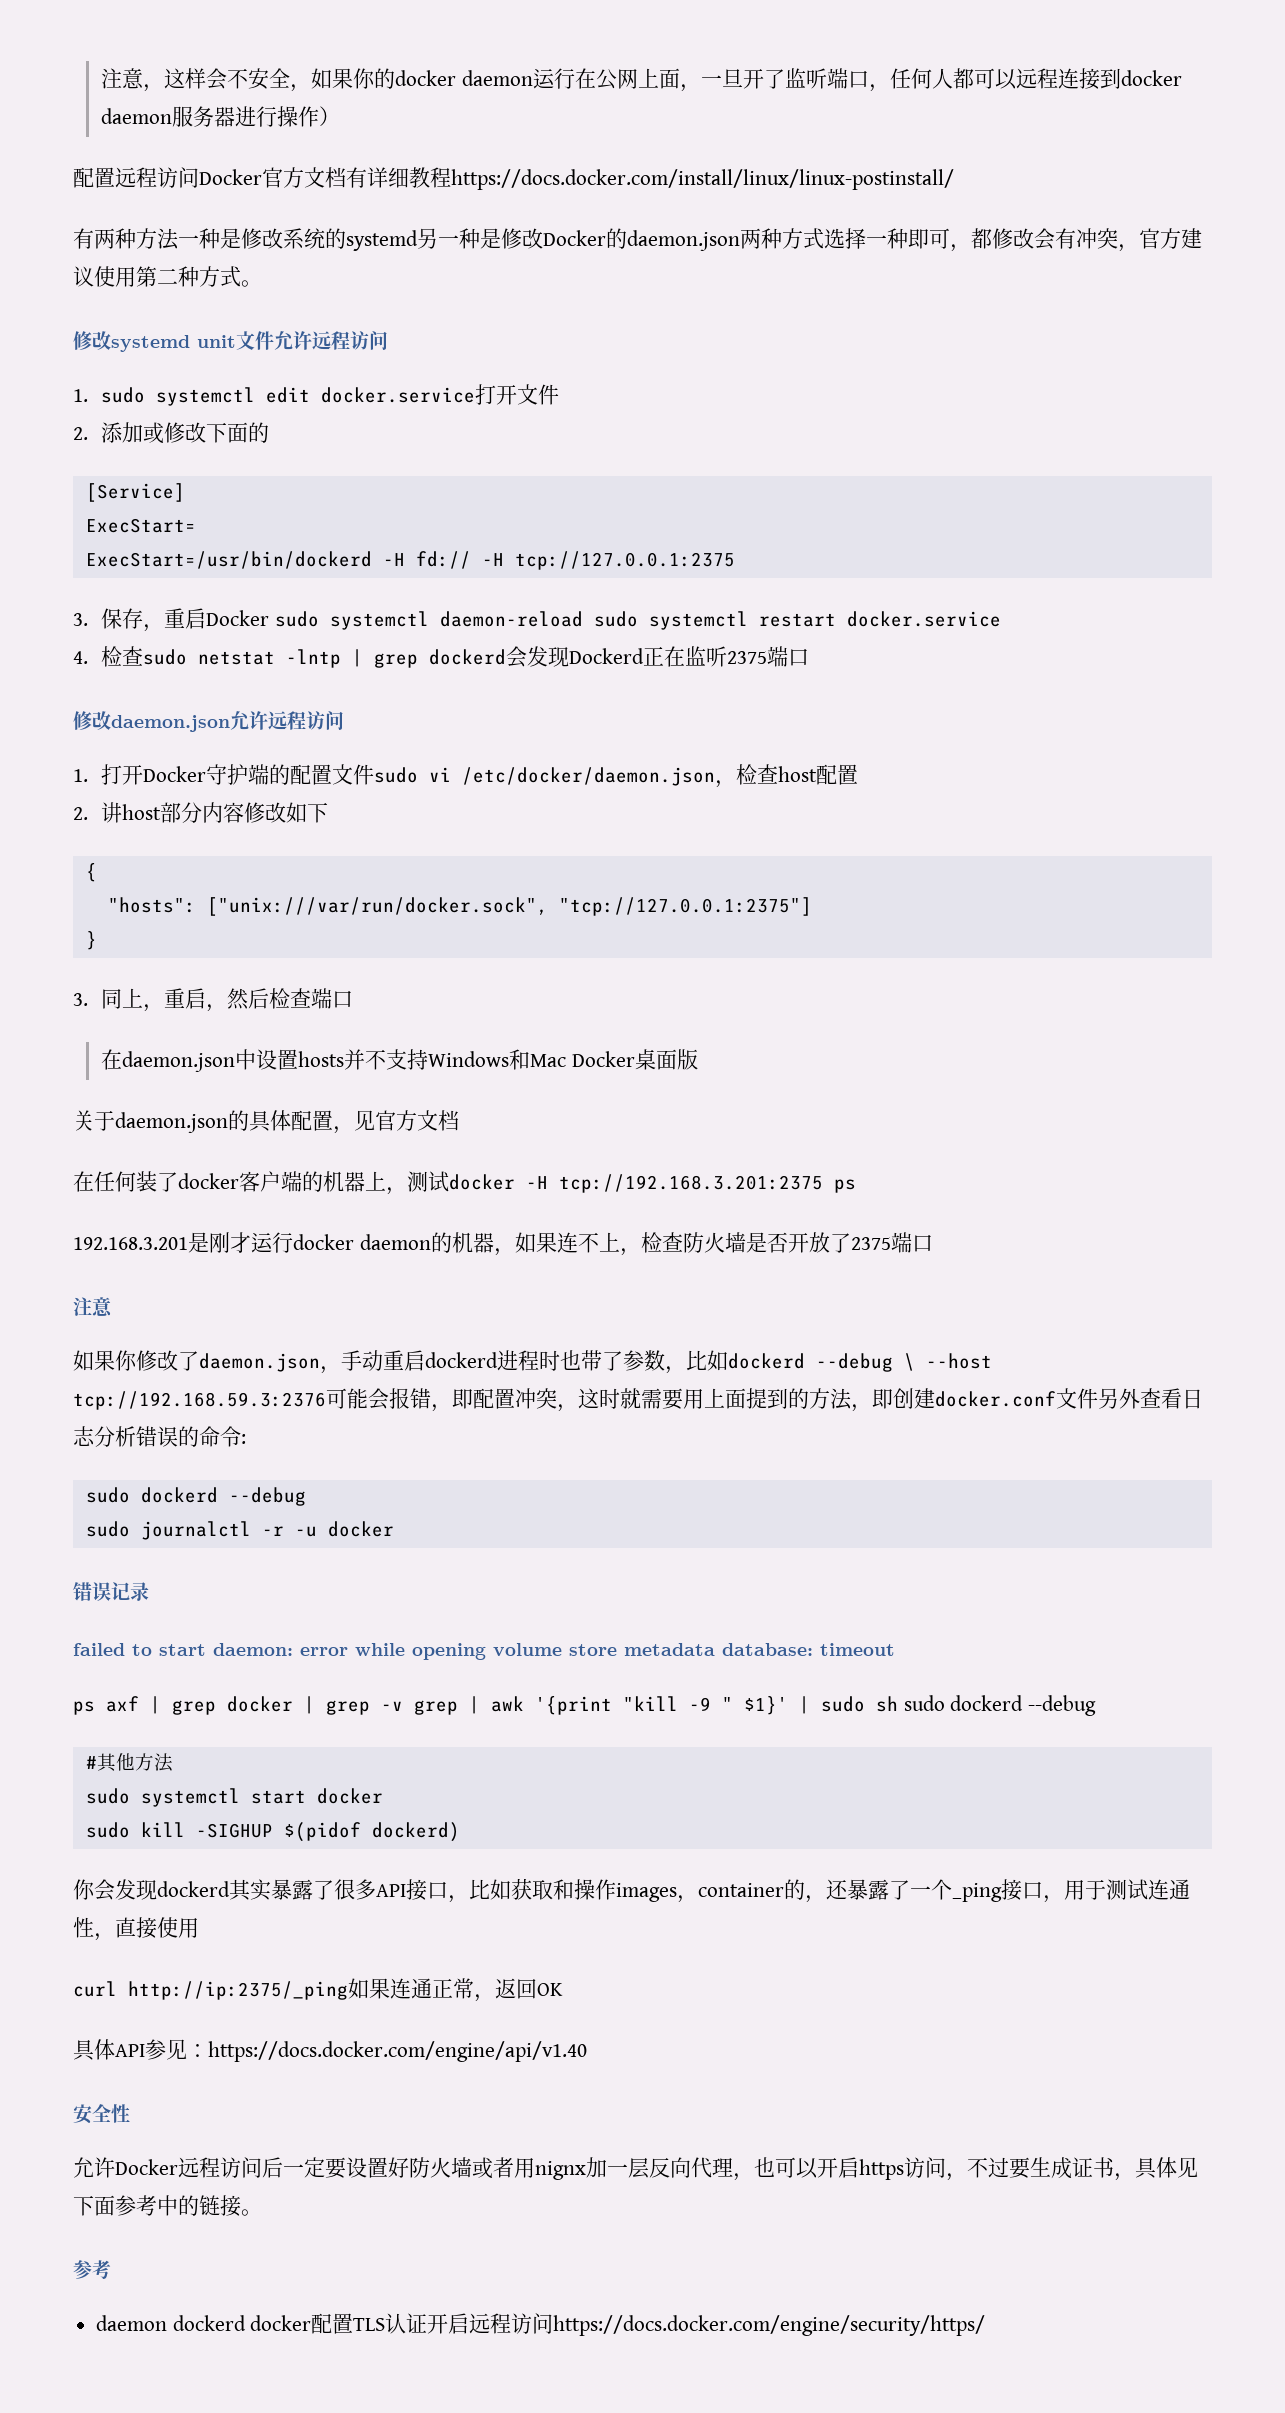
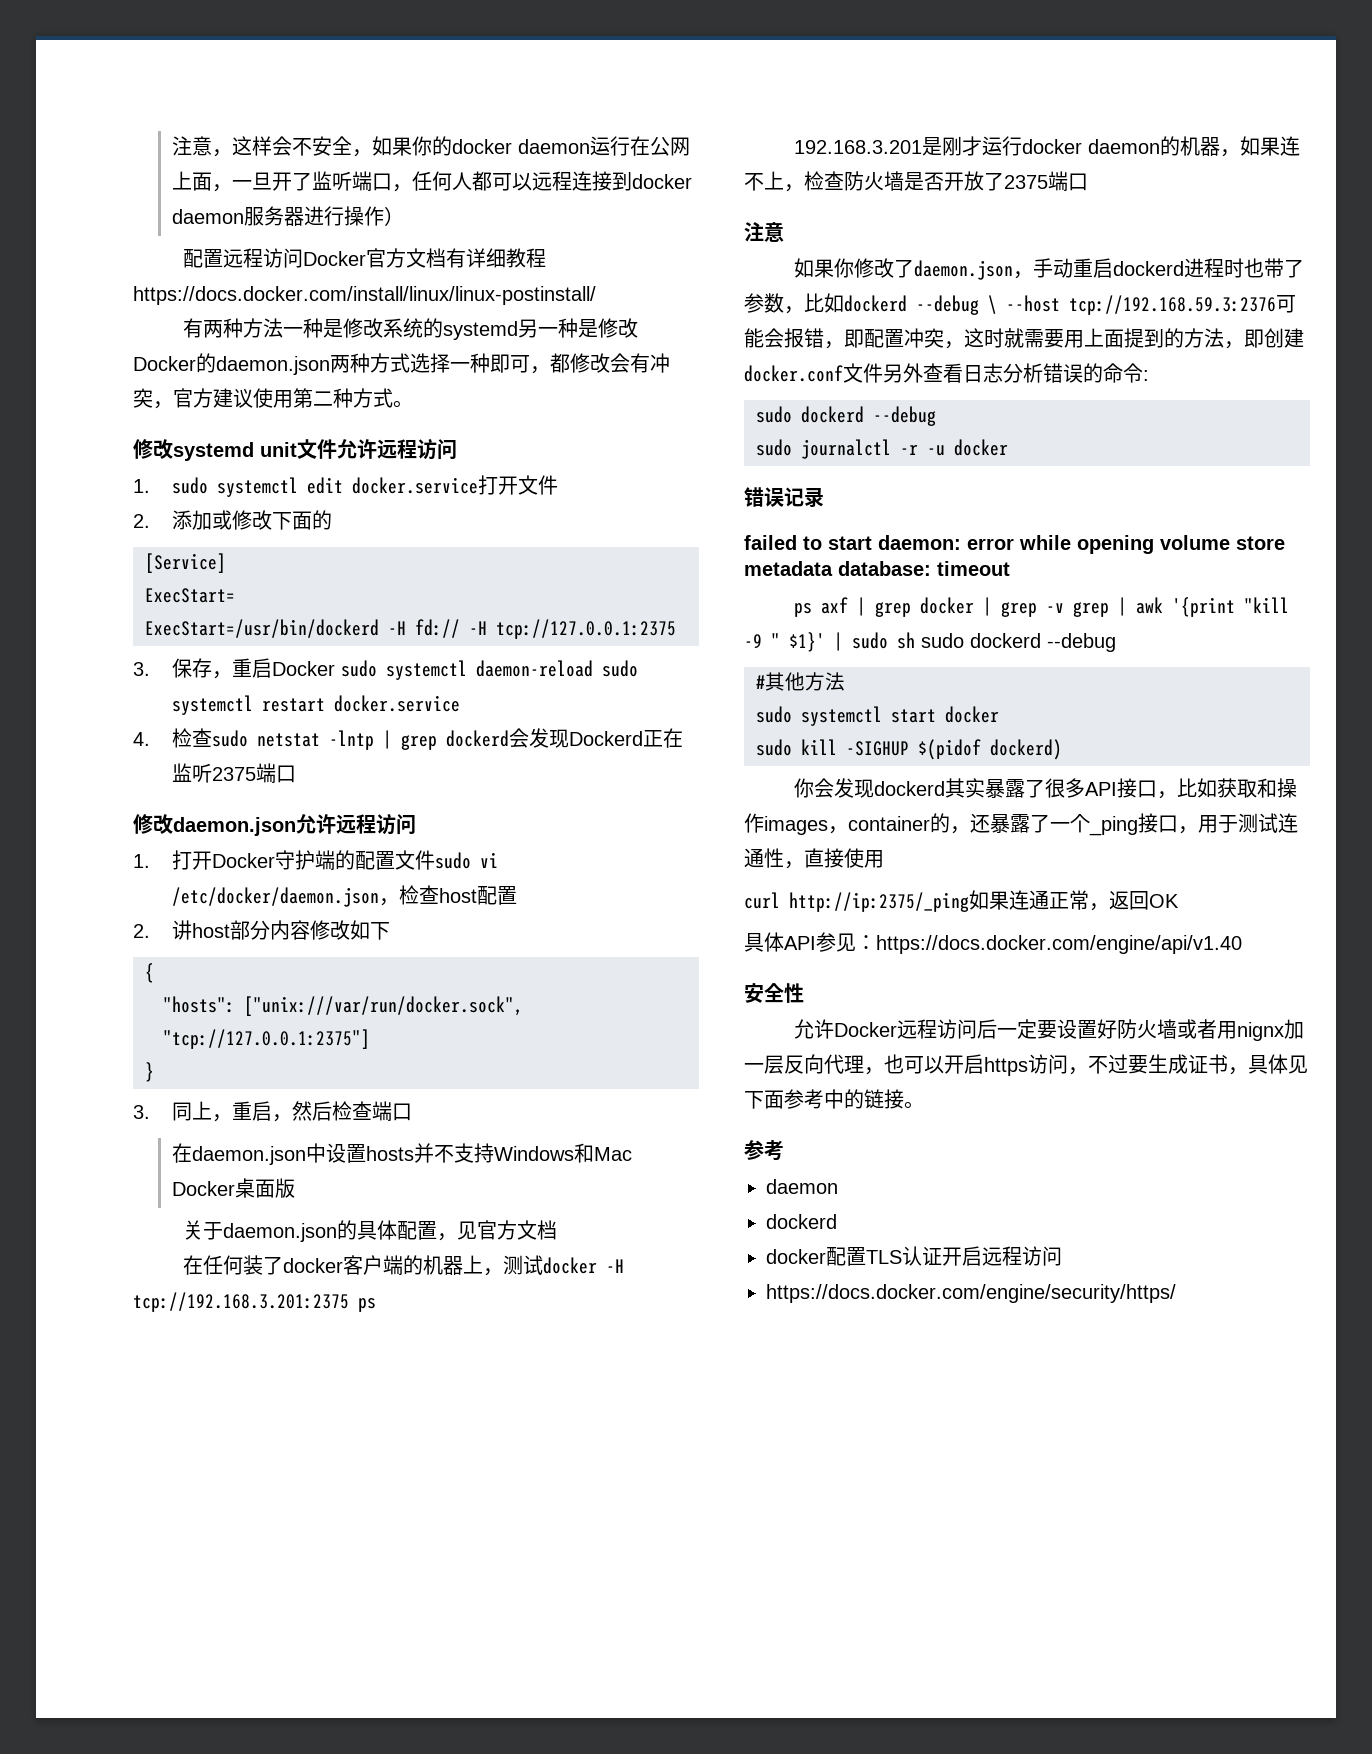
[172,2315,246,2331] dockerd -> [766,1214,837,1229] // dockerd //
(554, 2323) none -> (1062, 1256) //

